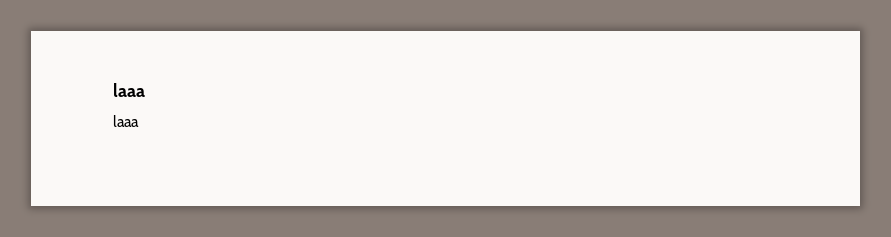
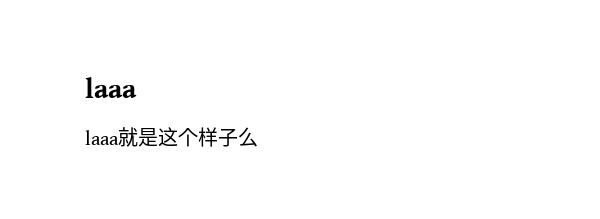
(139, 121) none -> [118,127,258,147] 就是这个样子么

